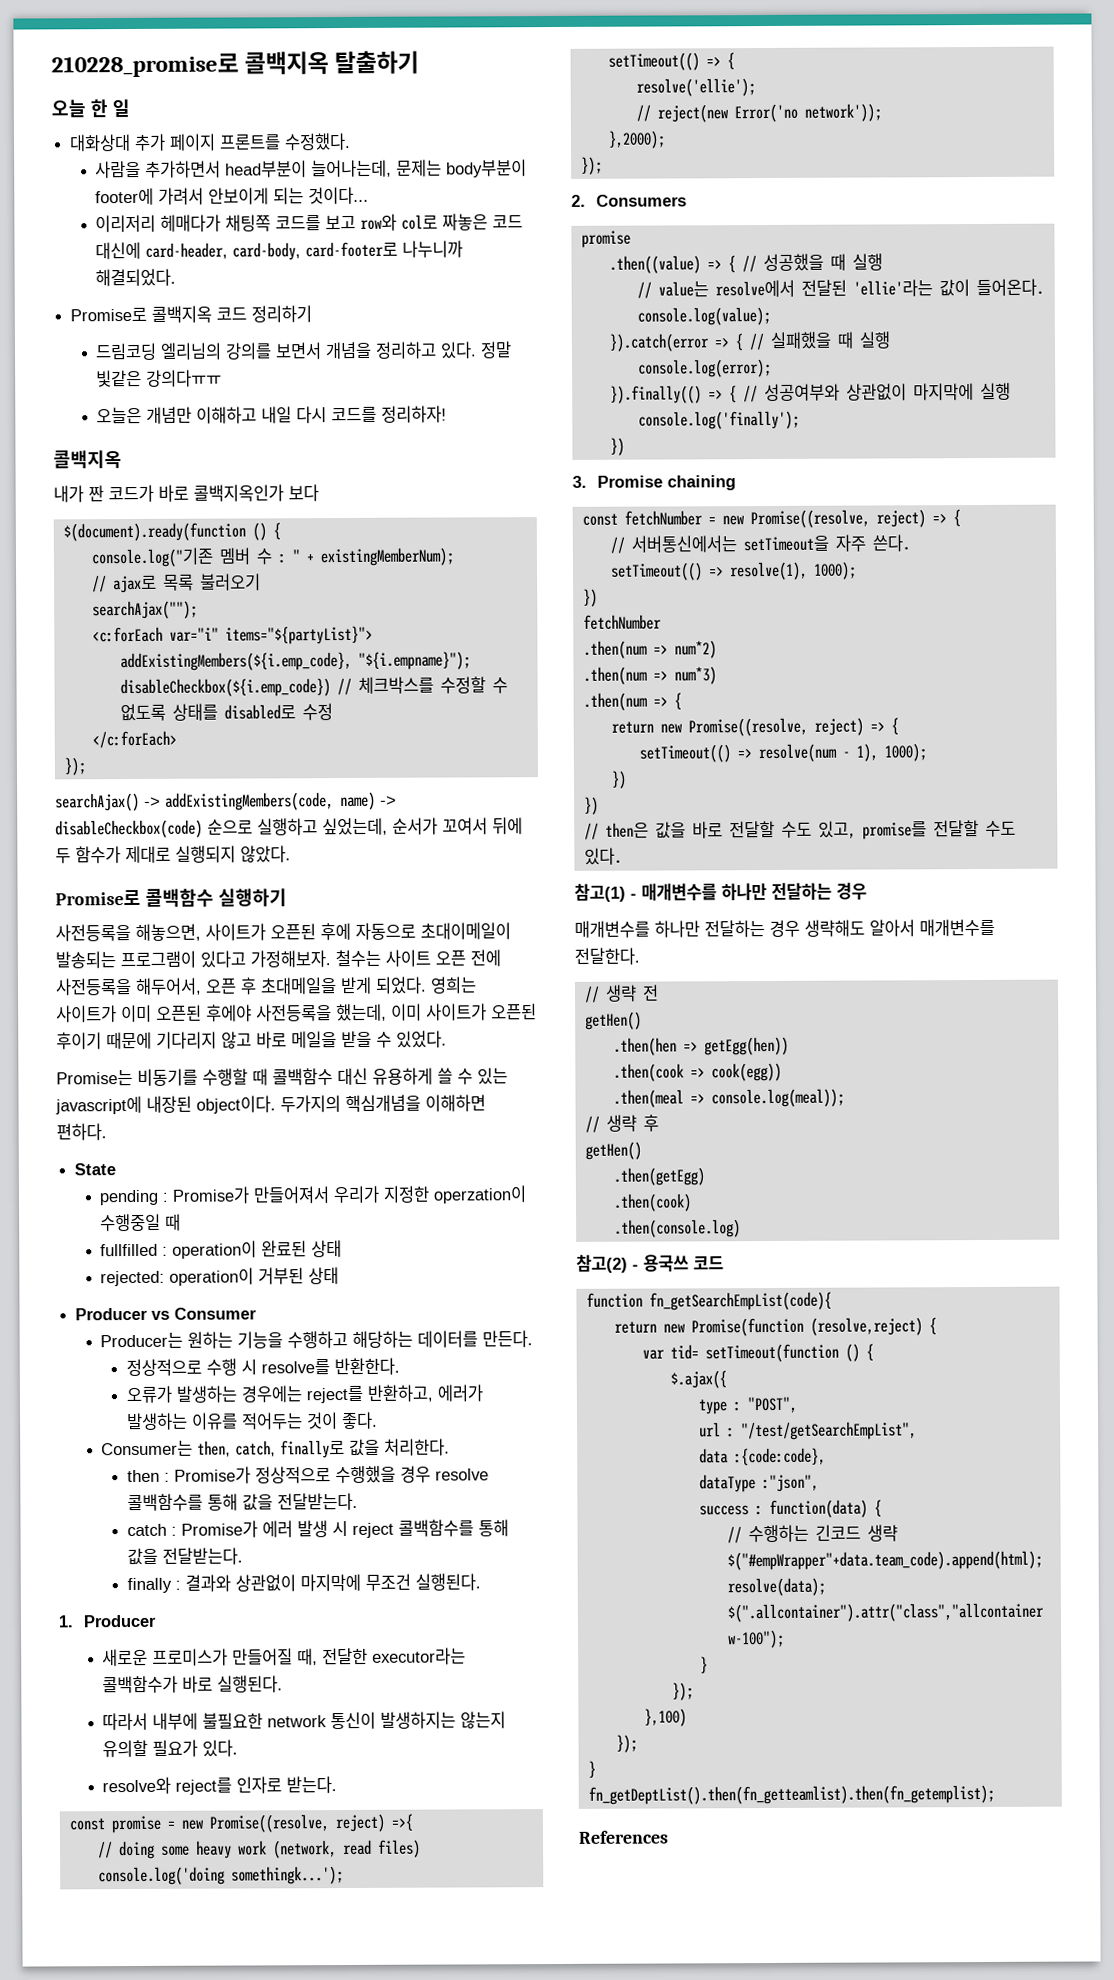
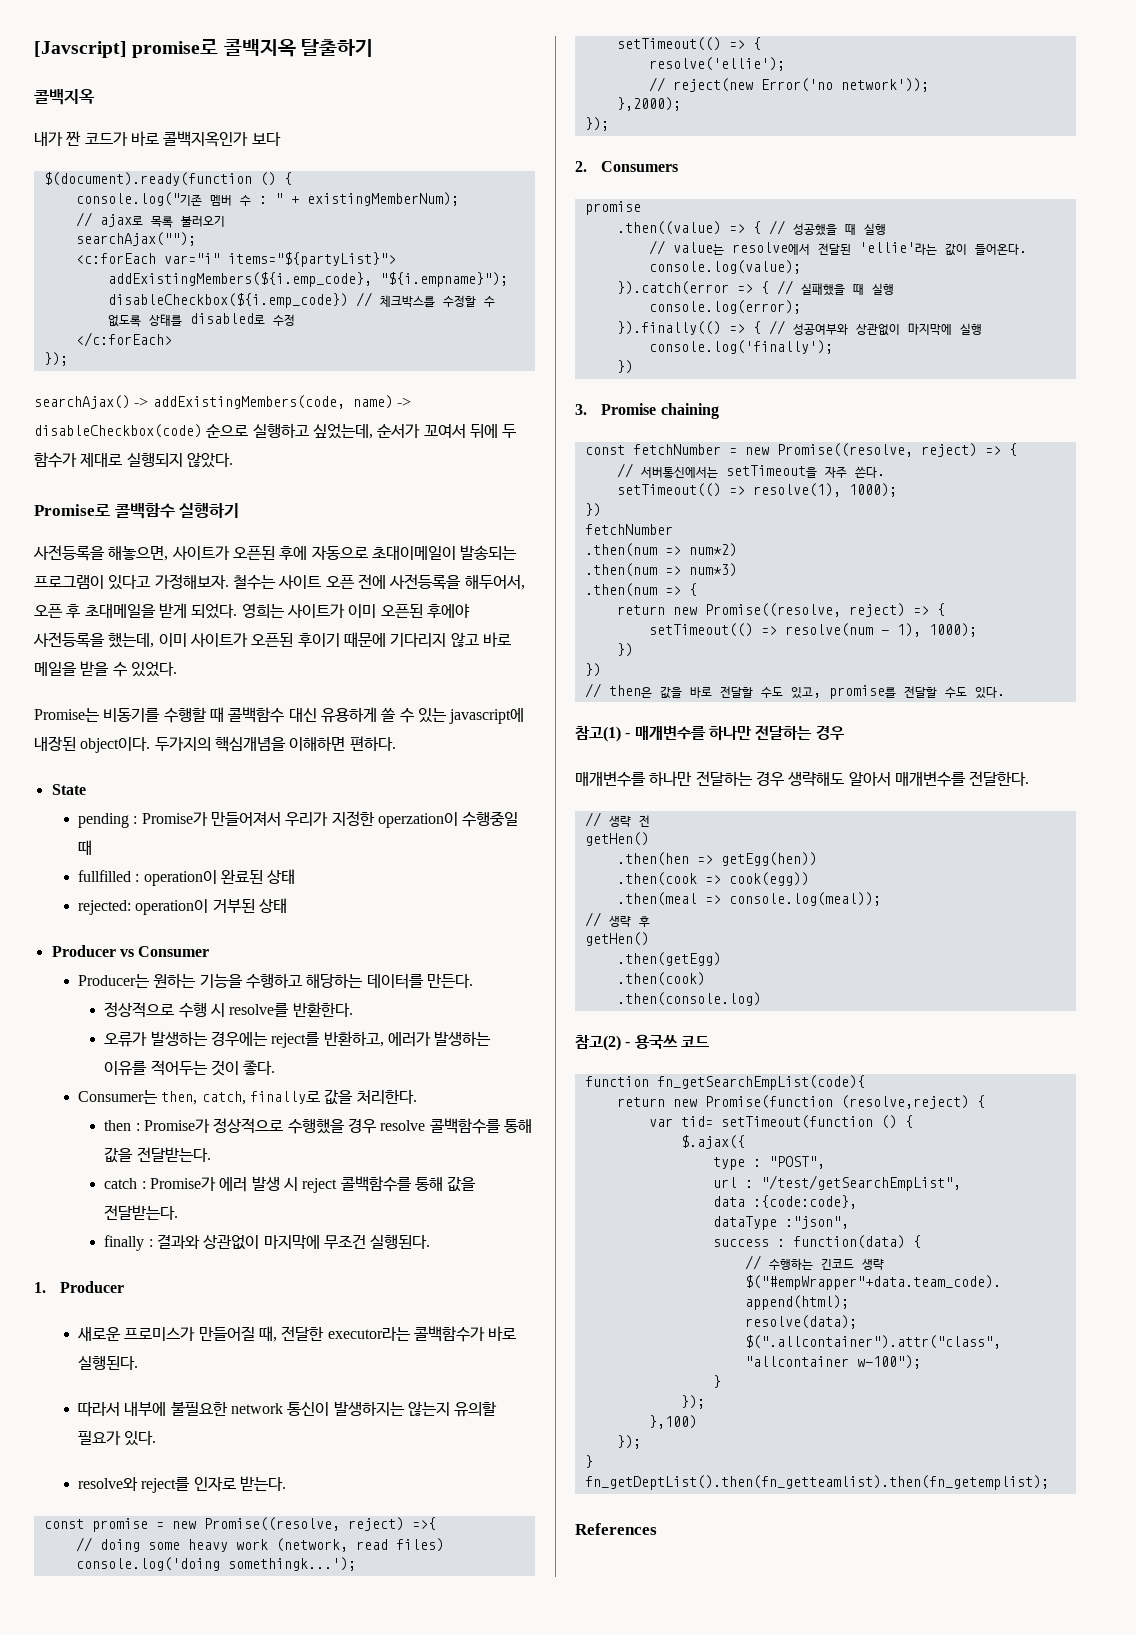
[51,53,239,78] 210228_promise로 -> [34,39,219,58] [Javscript] promise로
[51,99,130,118] [69,132,352,152] [95,159,528,179] [95,186,370,206] [95,213,524,233] [95,240,464,261] [95,268,177,287] [70,305,313,323] [95,341,513,361] [96,369,223,388] [96,405,448,425] // 오늘 한 일 // 대화상대 추가 페이지 프론트를 수정했다. // 사람을 추가하면서 head부분이 늘어나는데, 문제는 body부분이 footer에 가려서 안보이게 되는 것이다... // 이리저리 헤매다가 채팅쪽 코드를 보고 row와 col로 짜놓은 코드 대신에 card-header, card-body, card-footer로 나누니까 해결되었다. // Promise로 콜백지옥 코드 정리하기 // 드림코딩 엘리님의 강의를 보면서 개념을 정리하고 있다. 정말 빛같은 강의다ㅠㅠ // 오늘은 개념만 이해하고 내일 다시 코드를 정리하자! -> (373, 48) none

